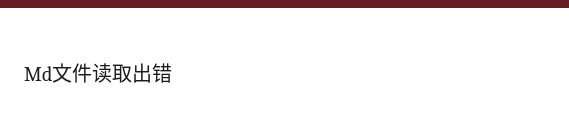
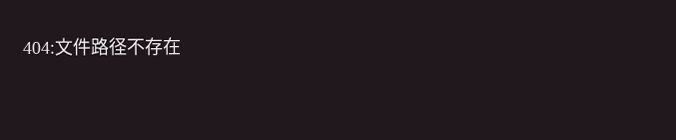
[24,63,172,83] Md文件读取出错 -> [22,36,181,56] 404:文件路径不存在

